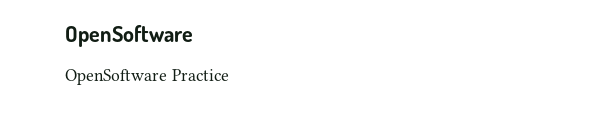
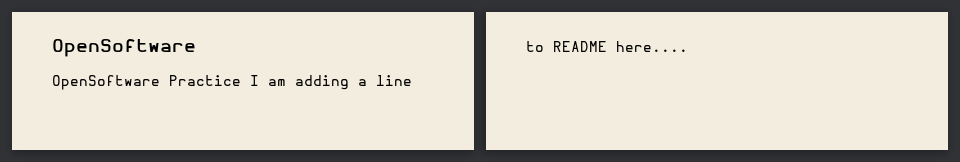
(229, 75) none -> [250,75,412,90] [526,41,688,52] I am adding a line to README here....

